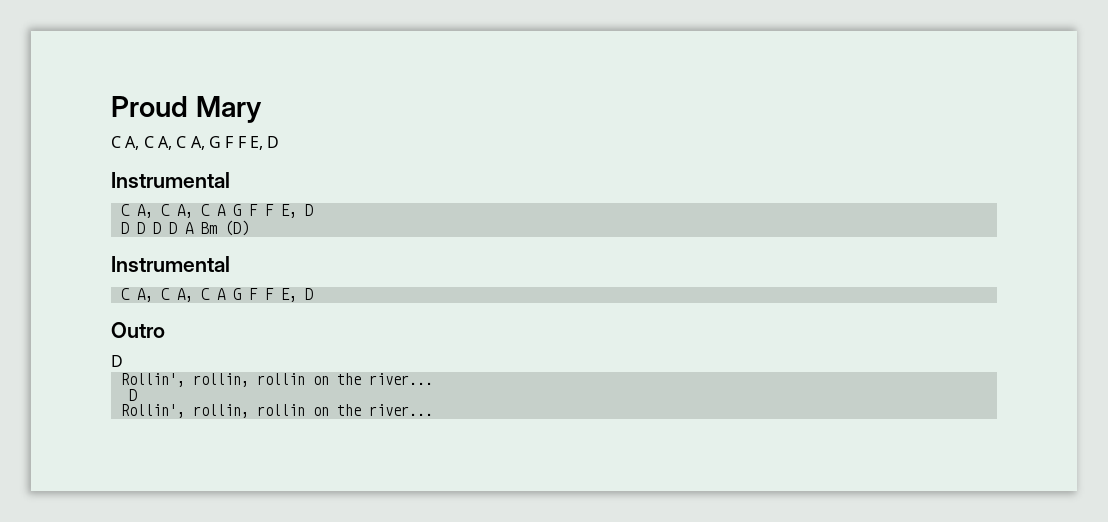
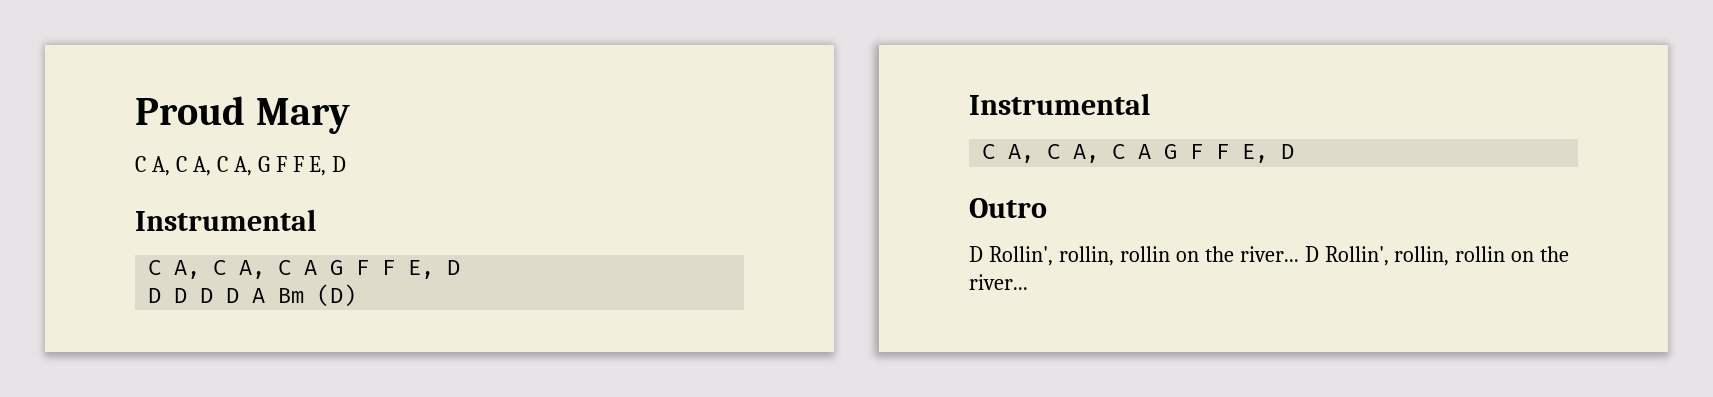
[120,373,433,387] [128,389,137,401] // Rollin', rollin, rollin on the river... // D // -> [988,246,1319,266] Rollin', rollin, rollin on the river... D

